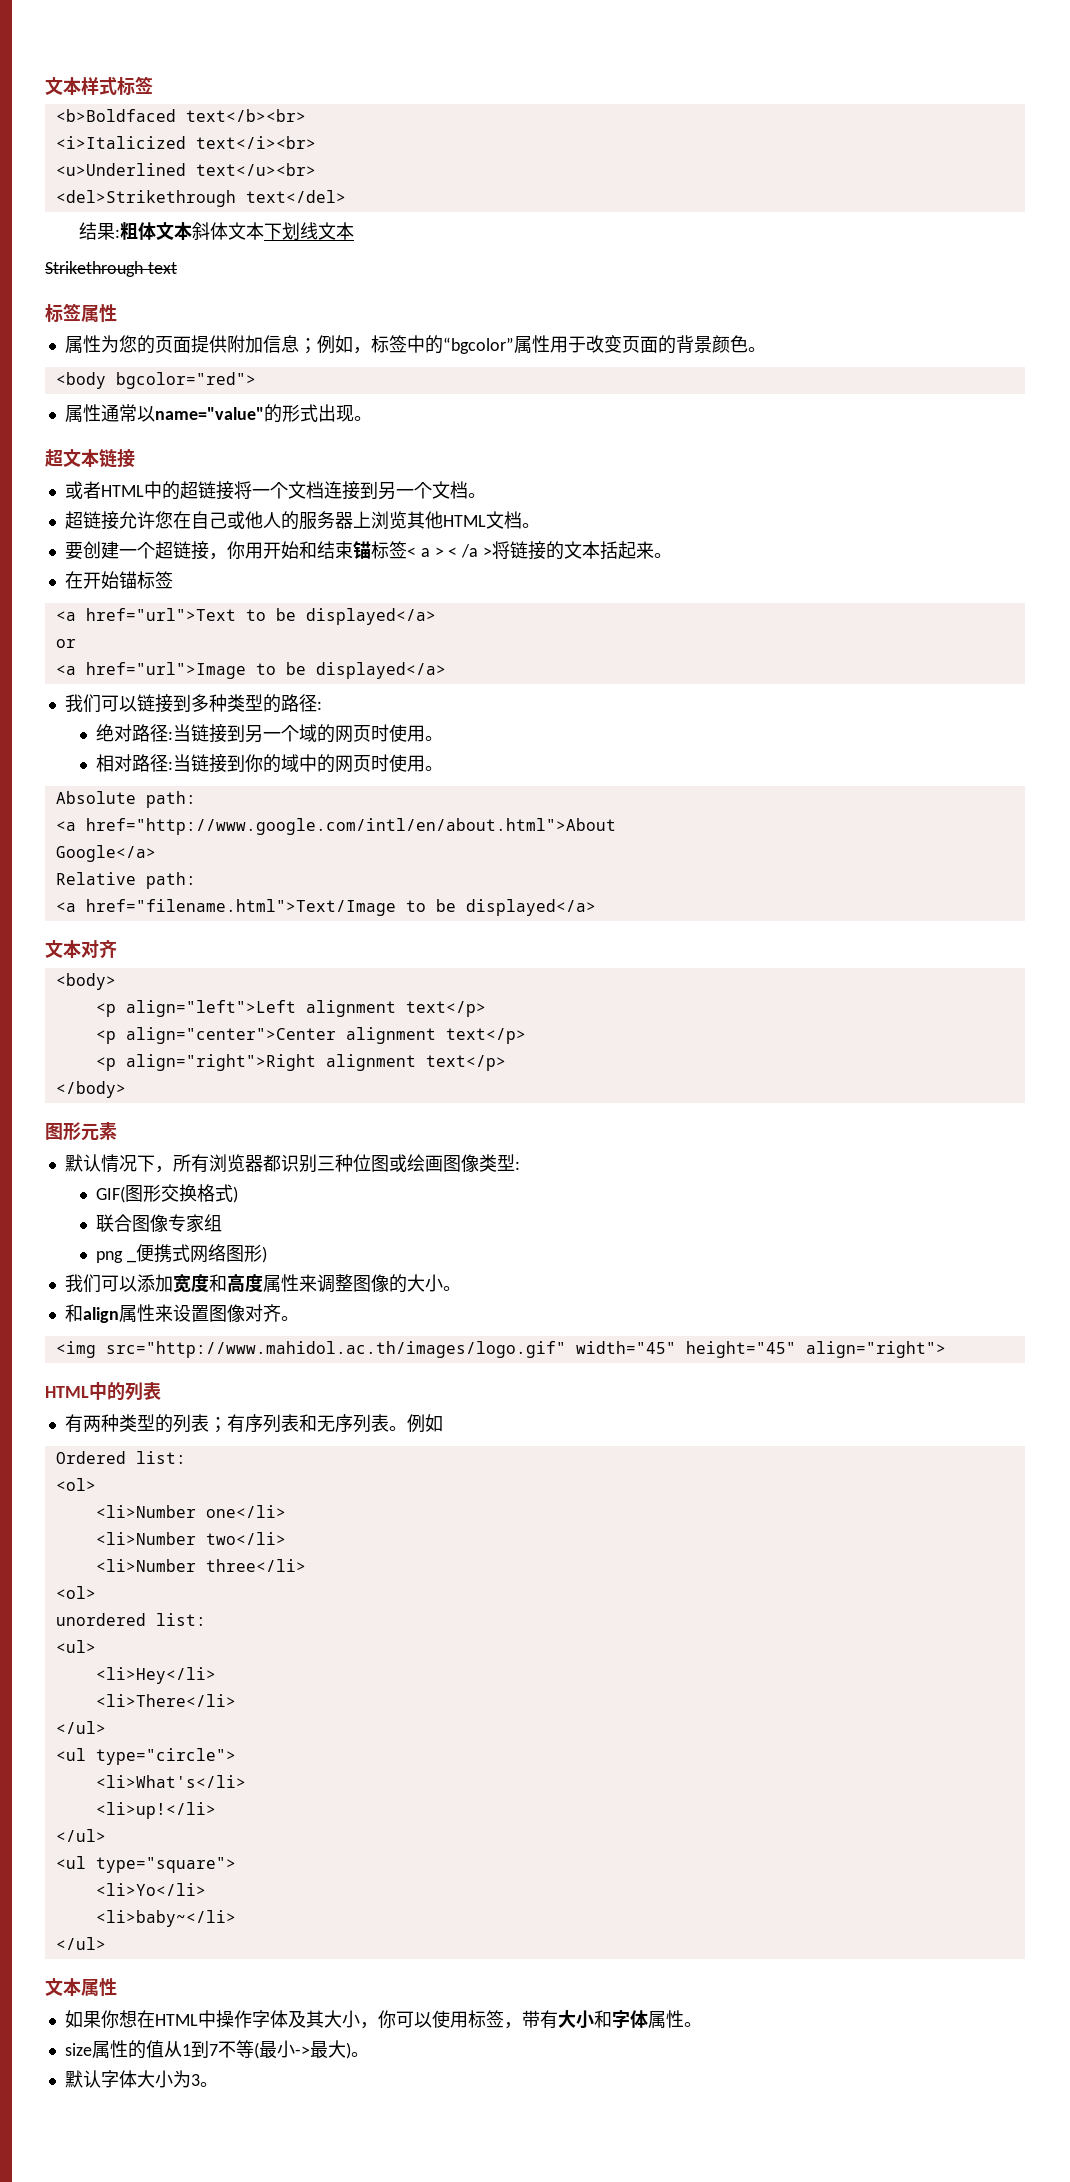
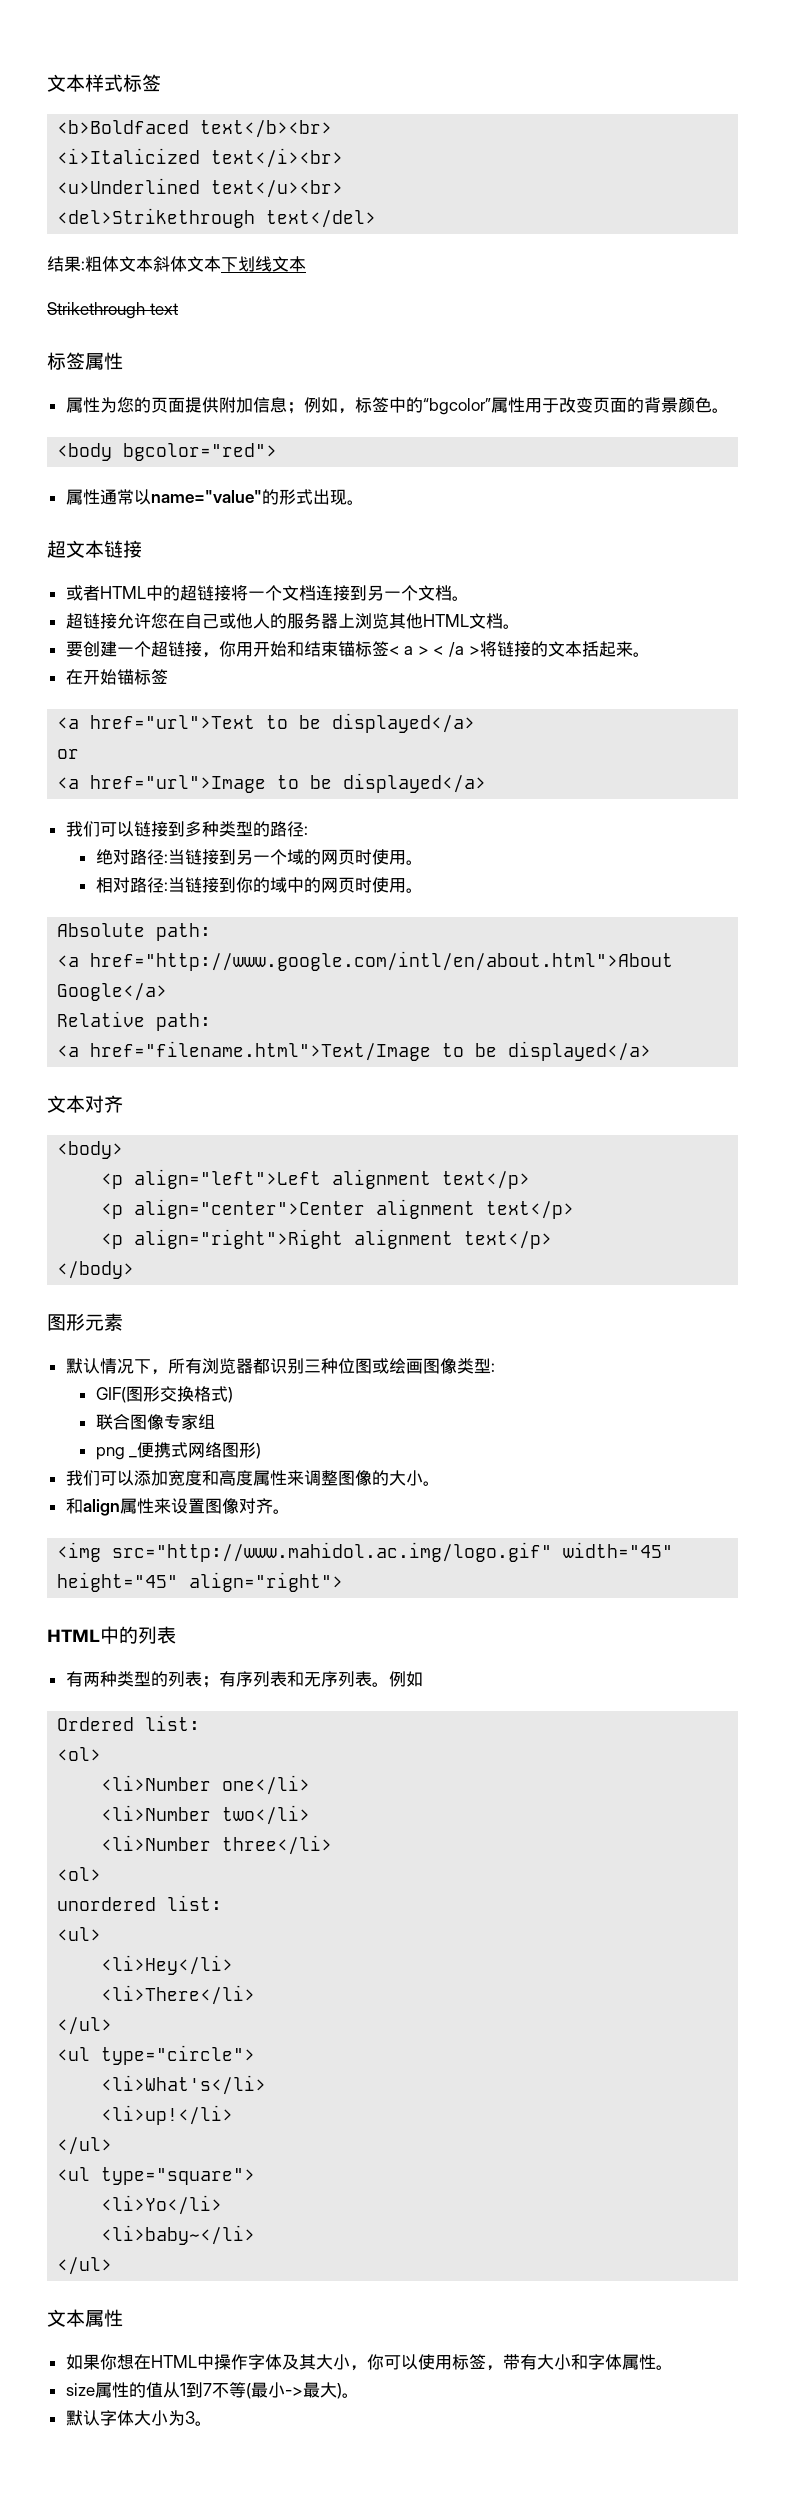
[105,1341,566,1358] src="http://www.mahidol.ac.th/images/logo.gif" -> [112,1542,553,1562] src="http://www.mahidol.ac.img/logo.gif"

